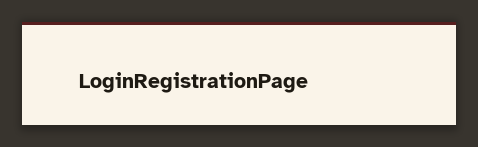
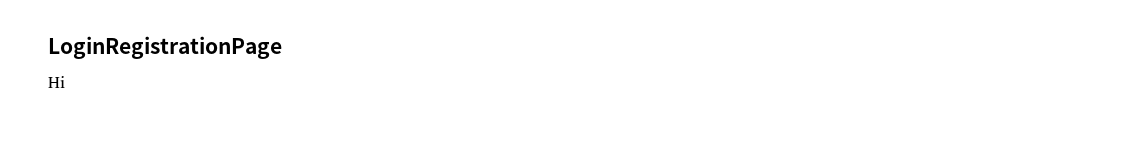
(308, 82) none -> [48,76,65,88] // Hi

